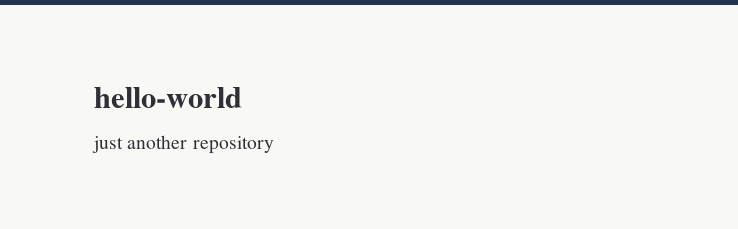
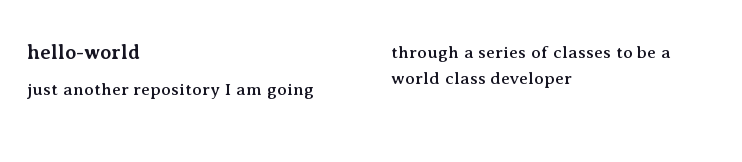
(274, 145) none -> [225,83,314,99] [391,46,672,62] [391,72,573,88] I am going through a series of classes to be a world class developer

